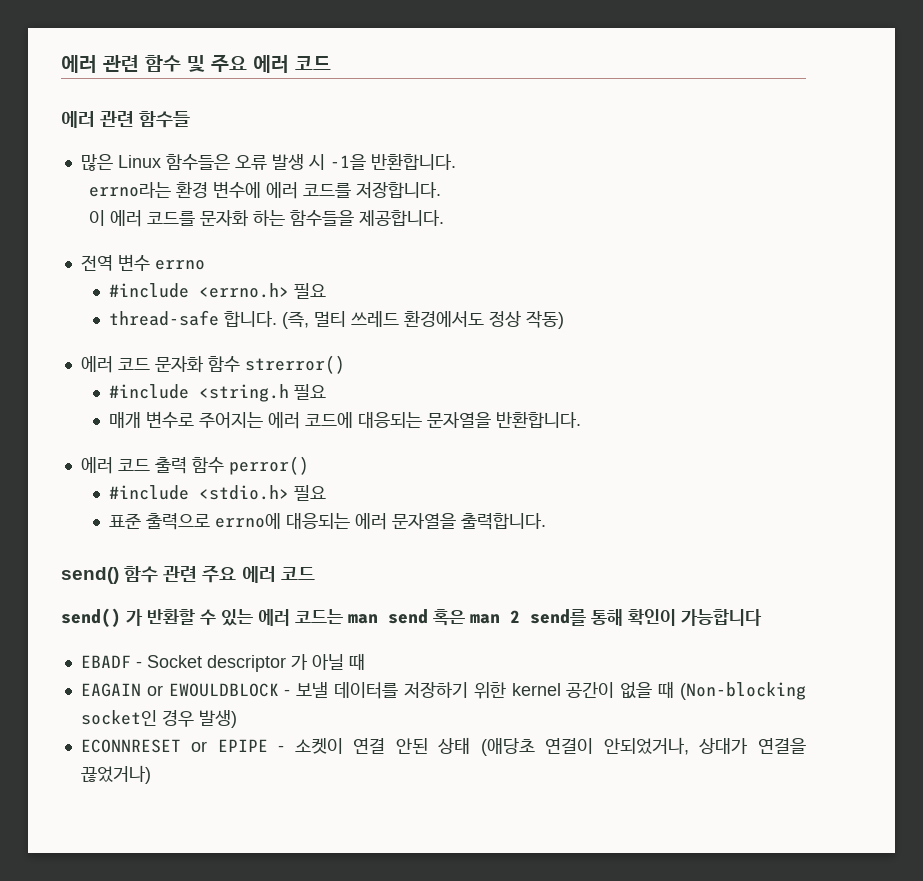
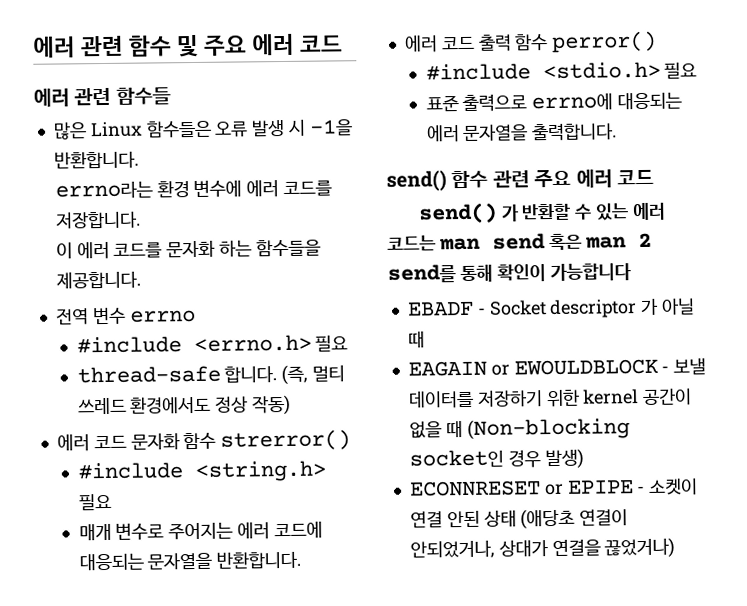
[199,384,290,402] <string.h -> [194,460,326,483] <string.h>

